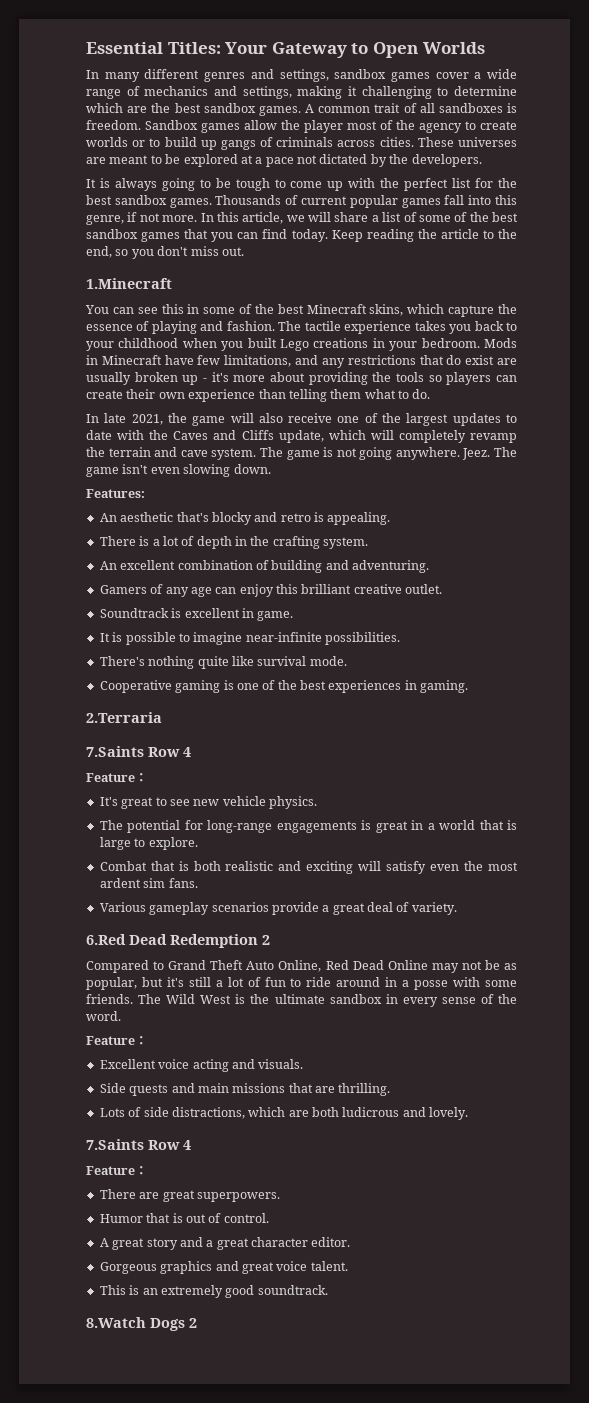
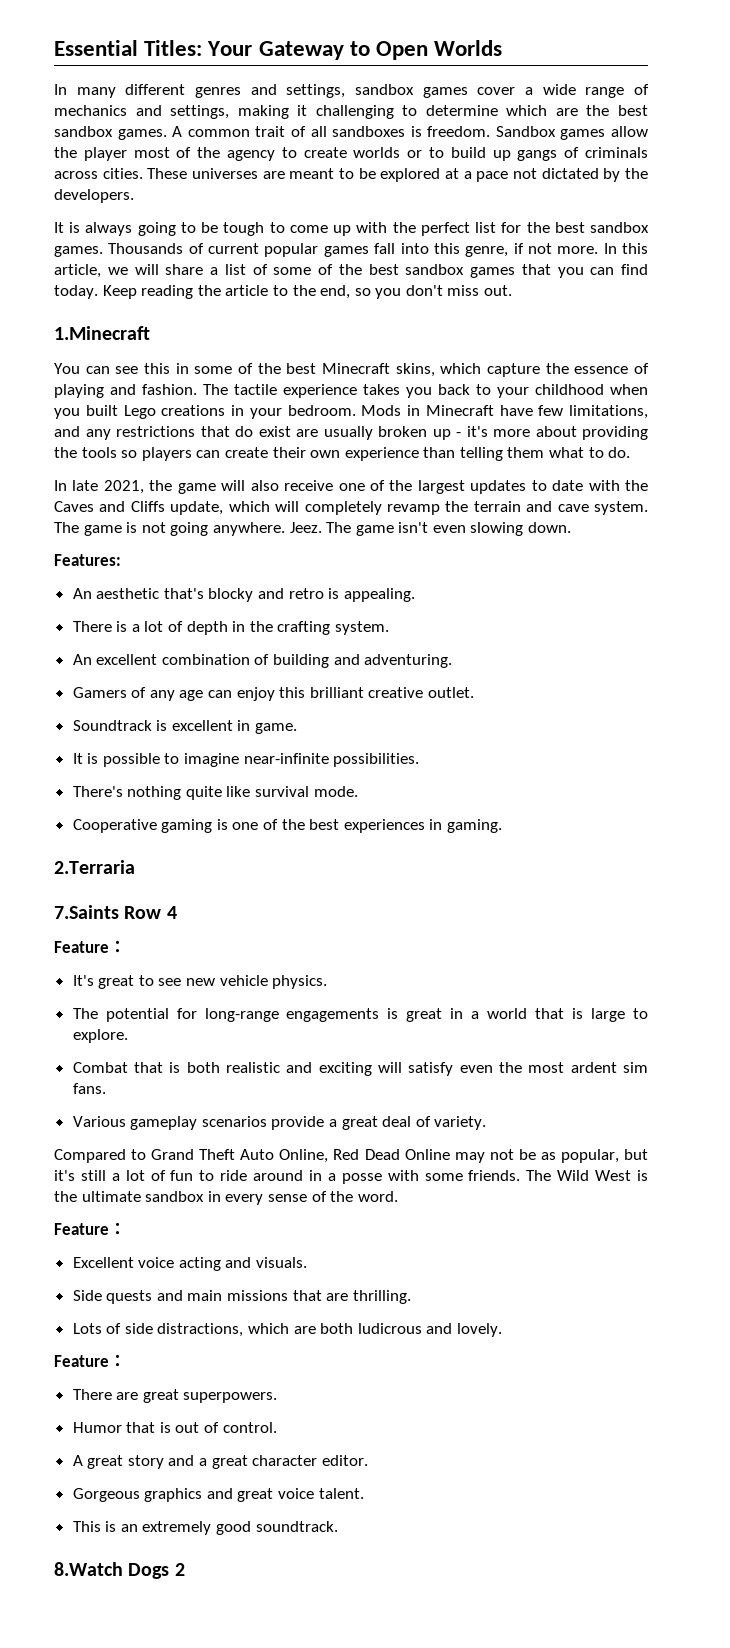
[86,934,270,948] // 6.Red Dead Redemption 2 -> (487, 1123) none
[86,1139,191,1150] // 7.Saints Row 4 -> (503, 1330) none

